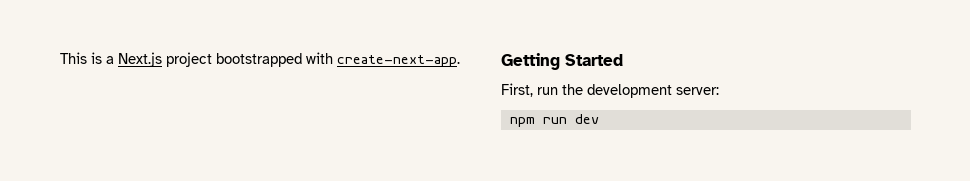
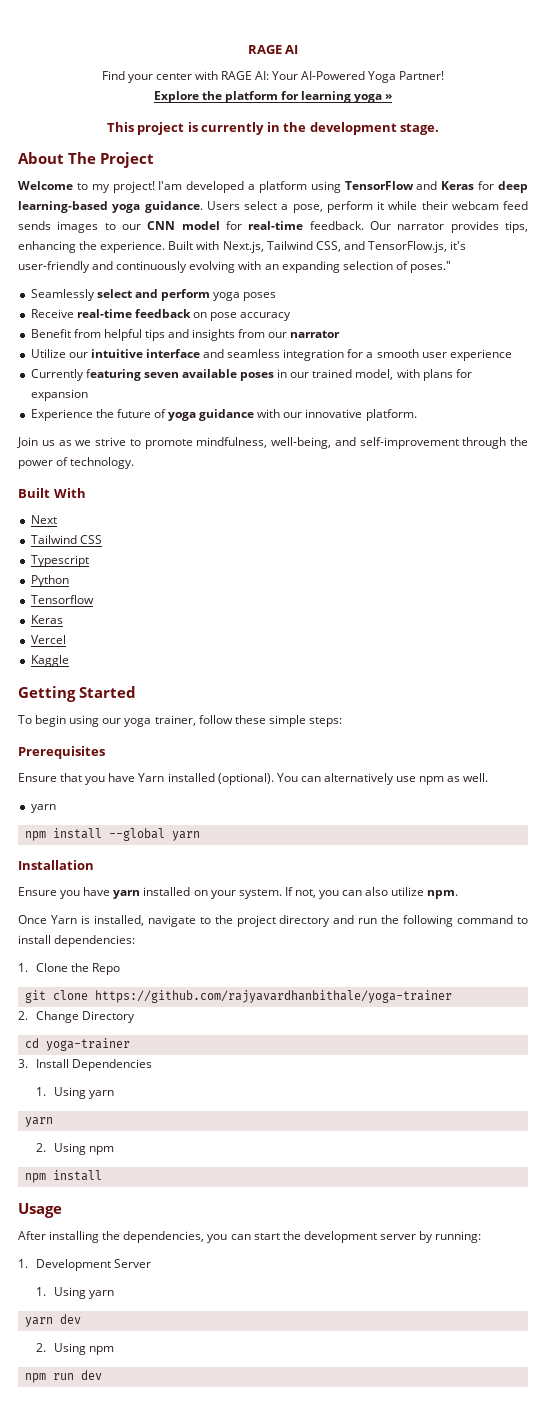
[60,52,460,67] [501,53,623,70] [501,83,719,98] This is a Next.js project bootstrapped with create-next-app. // Getting Started // First, run the development server: -> [247,45,299,54] [101,71,445,83] [153,91,393,103] [106,122,440,135] [18,152,154,168] [18,181,529,193] [18,201,528,213] [18,221,528,233] [18,241,467,253] [18,261,451,273] [30,289,277,301] [30,309,292,321] [30,329,341,341] [30,349,512,361] [30,369,472,381] [30,389,88,401] [30,409,417,421] [17,437,528,449] [18,457,135,469] [18,488,86,498] [30,515,57,524] [30,535,102,544] [30,555,89,567] [30,575,69,587] [30,595,94,604] [30,615,63,624] [30,635,66,644] [30,655,69,667] [18,686,136,702] [18,715,342,727] [18,746,105,759] [18,773,489,785] [30,804,56,813] [24,828,200,841] [18,860,94,870] [18,887,459,899] [18,915,529,927] [18,935,136,947] [18,963,121,975] [24,990,452,1003] [18,1011,135,1023] [24,1038,130,1051] [18,1059,152,1071] [35,1087,114,1099] [24,1117,53,1127] [35,1143,114,1155] [24,1170,102,1183] [18,1203,62,1218] [18,1231,482,1243] [18,1259,151,1271] [35,1287,114,1299] [24,1314,81,1327] [35,1343,114,1355] RAGE AI // Find your center with RAGE AI: Your AI-Powered Yoga Partner! // Explore the platform for learning yoga » // This project is currently in the development stage. // About The Project // Welcome to my project! I'am developed a platform using TensorFlow and Keras for deep learning-based yoga guidance. Users select a pose, perform it while their webcam feed sends images to our CNN model for real-time feedback. Our narrator provides tips, enhancing the experience. Built with Next.js, Tailwind CSS, and TensorFlow.js, it's user-friendly and continuously evolving with an expanding selection of poses." // Seamlessly select and perform yoga poses // Receive real-time feedback on pose accuracy // Benefit from helpful tips and insights from our narrator // Utilize our intuitive interface and seamless integration for a smooth user experience // Currently featuring seven available poses in our trained model, with plans for expansion // Experience the future of yoga guidance with our innovative platform. // Join us as we strive to promote mindfulness, well-being, and self-improvement through the power of technology. // Built With // Next // Tailwind CSS // Typescript // Python // Tensorflow // Keras // Vercel // Kaggle // Getting Started // To begin using our yoga trainer, follow these simple steps: // Prerequisites // Ensure that you have Yarn installed (optional). You can alternatively use npm as well. // yarn // npm install --global yarn // Installation // Ensure you have yarn installed on your system. If not, you can also utilize npm. // Once Yarn is installed, navigate to the project directory and run the following command to install dependencies: // 1. Clone the Repo // git clone https://github.com/rajyavardhanbithale/yoga-trainer // 2. Change Directory // cd yoga-trainer // 3. Install Dependencies // 1. Using yarn // yarn // 2. Using npm // npm install // Usage // After installing the dependencies, you can start the development server by running: // 1. Development Server // 1. Using yarn // yarn dev // 2. Using npm

